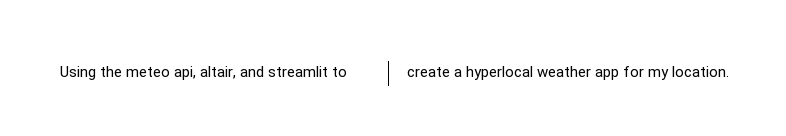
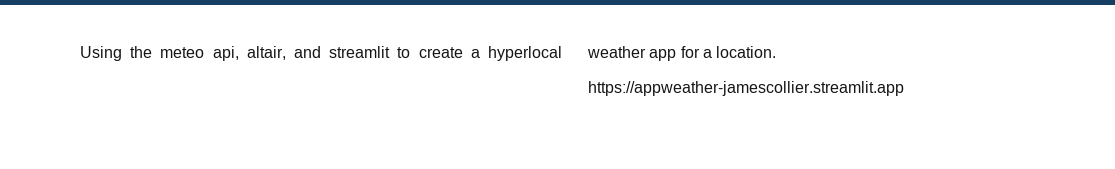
[648,69,670,80] my -> [702,49,712,58] a
(730, 71) none -> [588,81,904,96] // https://appweather-jamescollier.streamlit.app

